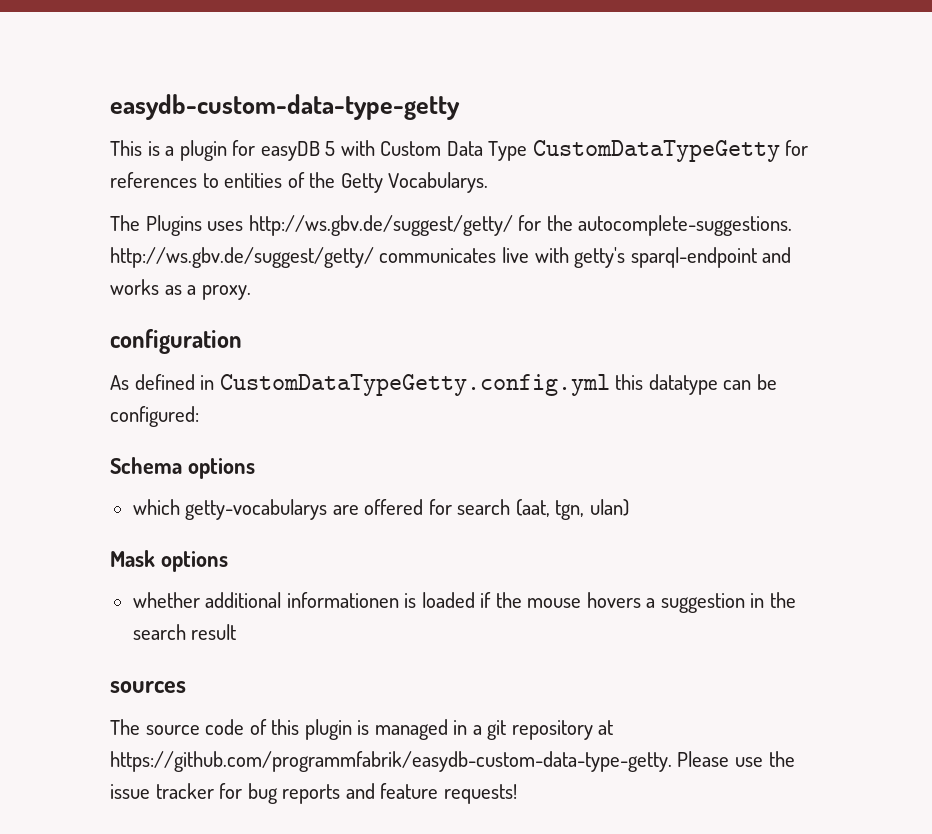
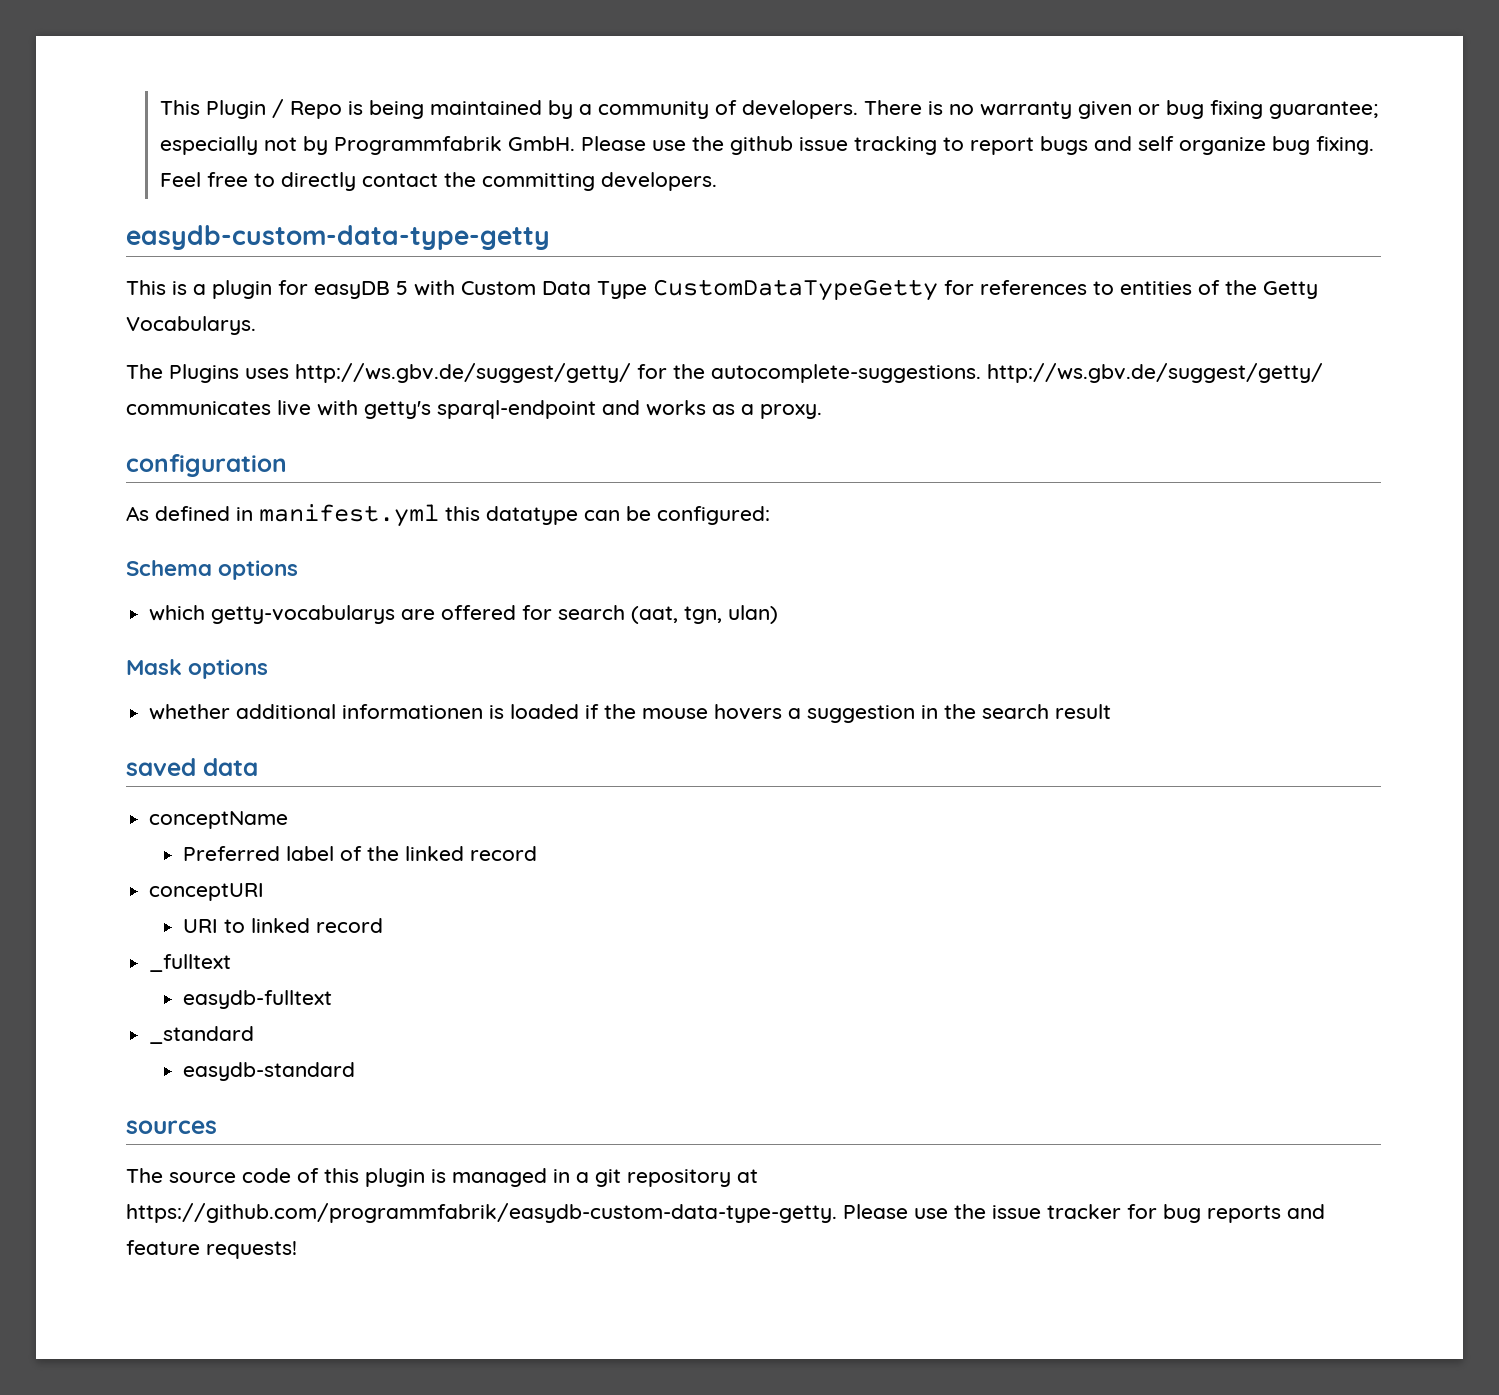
(110, 107) none -> [159,99,1378,119] [159,136,1374,155] [159,172,717,191] This Plugin / Repo is being maintained by a community of developers. There is no warranty given or bug fixing guarantee; especially not by Programmfabrik GmbH. Please use the github issue tracking to report bugs and self organize bug fixing. Feel free to directly contact the committing developers. //
[219,374,610,396] CustomDataTypeGetty.config.yml -> [259,504,439,527] manifest.yml
(237, 632) none -> [126,758,258,776] [149,811,289,829] [182,846,537,861] [149,883,265,901] [182,918,383,933] [149,954,232,972] [182,990,332,1009] [149,1026,255,1044] [182,1062,355,1081] // saved data // conceptName // Preferred label of the linked record // conceptURI // URI to linked record // _fulltext // easydb-fulltext // _standard // easydb-standard

